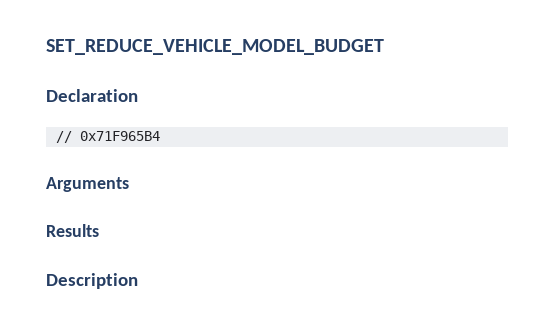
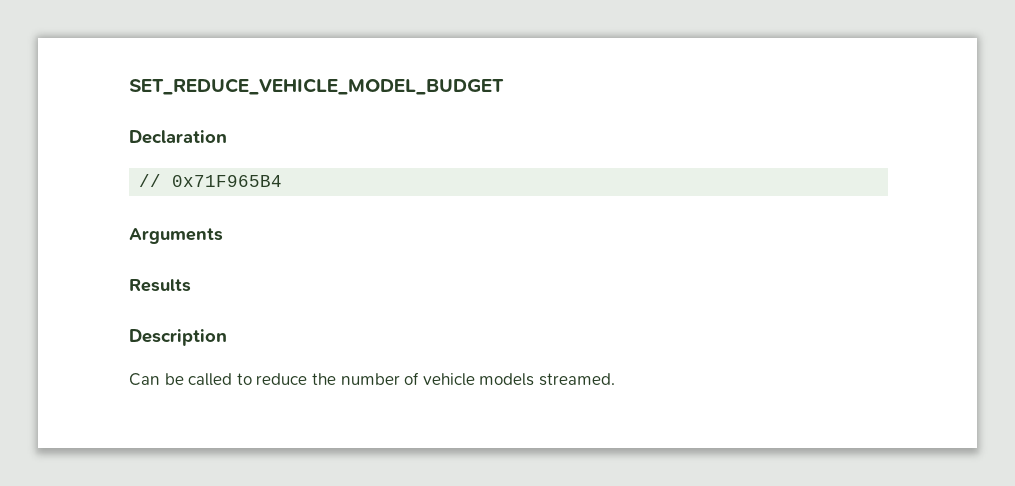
(138, 281) none -> [129,372,615,386] // Can be called to reduce the number of vehicle models streamed.

